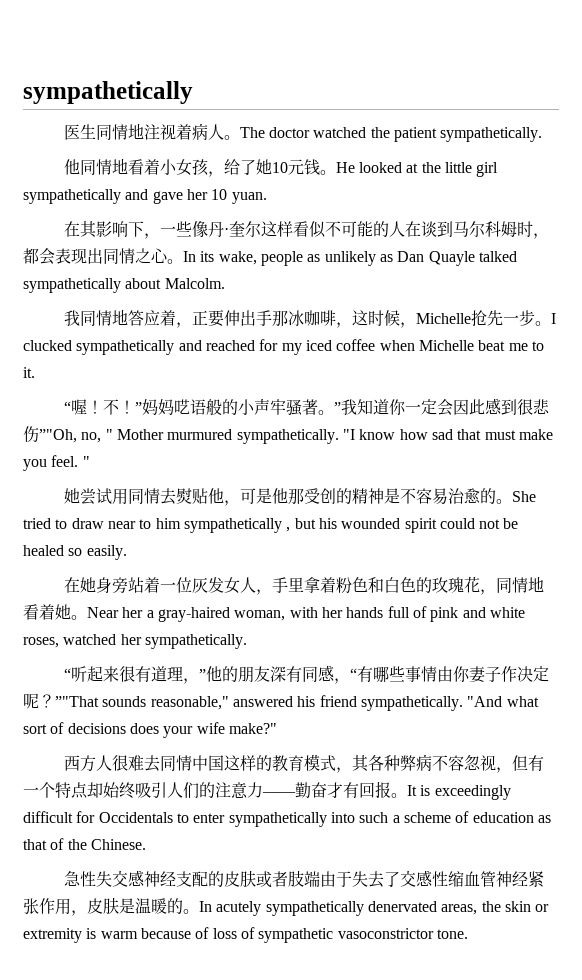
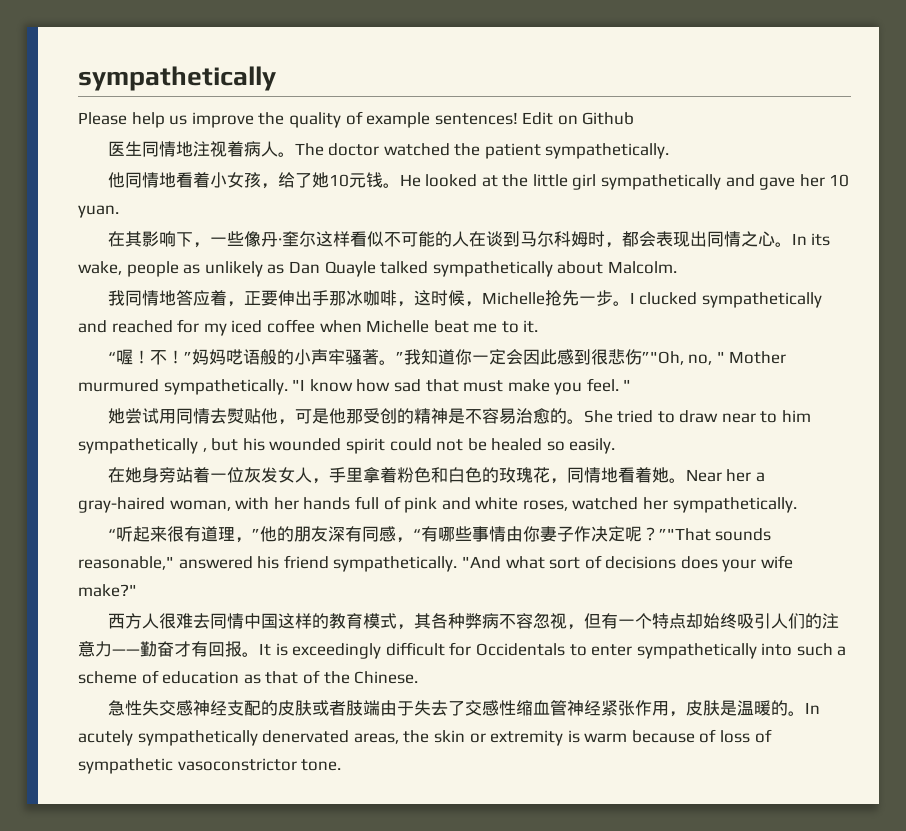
[23,81,193,104] sympathetically -> [78,66,276,91] [78,111,635,128] sympathetically // Please help us improve the quality of example sentences! Edit on Github

